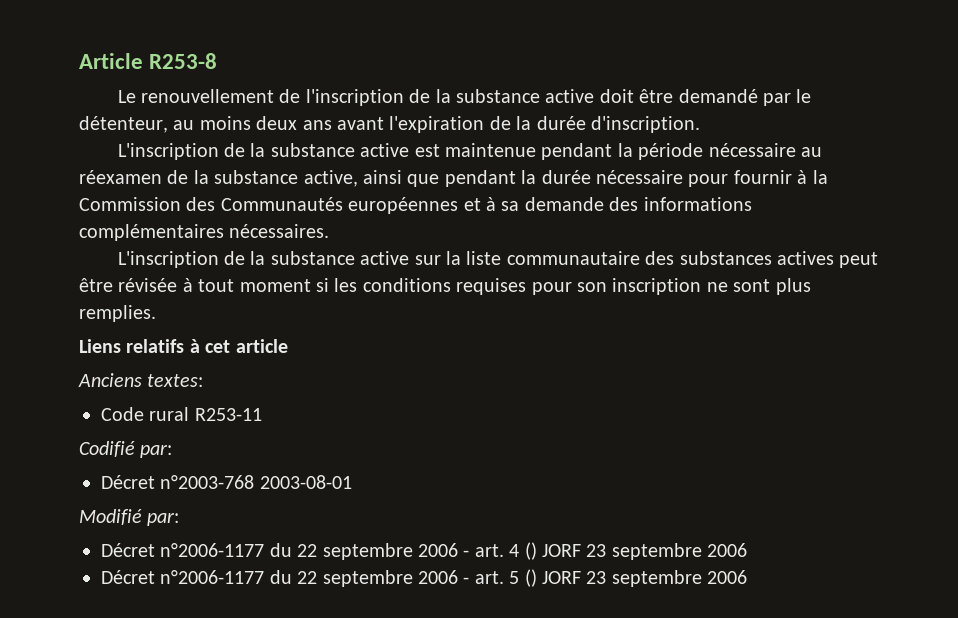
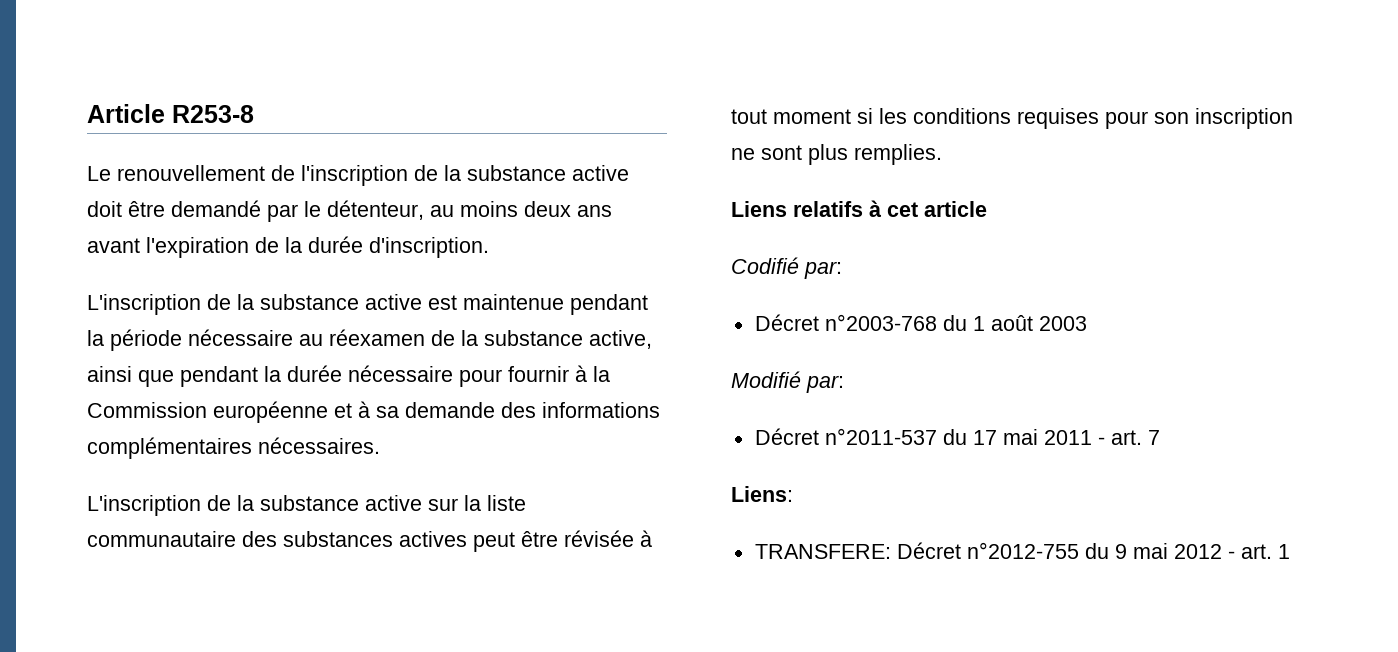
[186,197,459,214] des Communautés européennes -> [213,401,328,423] européenne
[78,373,204,387] [101,407,262,421] // Anciens textes: // Code rural R253-11 -> (987, 209) none
[259,475,352,489] 2003-08-01 -> [942,315,1087,331] du 1 août 2003
[160,542,748,560] [101,569,748,587] n°2006-1177 du 22 septembre 2006 - art. 4 () JORF 23 septembre 2006 // Décret n°2006-1177 du 22 septembre 2006 - art. 5 () JORF 23 septembre 2006 -> [824,428,1160,445] [731,486,793,502] [754,542,1290,559] n°2011-537 du 17 mai 2011 - art. 7 // Liens: // TRANSFERE: Décret n°2012-755 du 9 mai 2012 - art. 1

